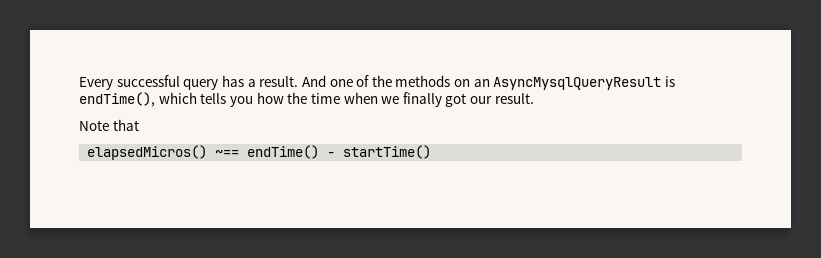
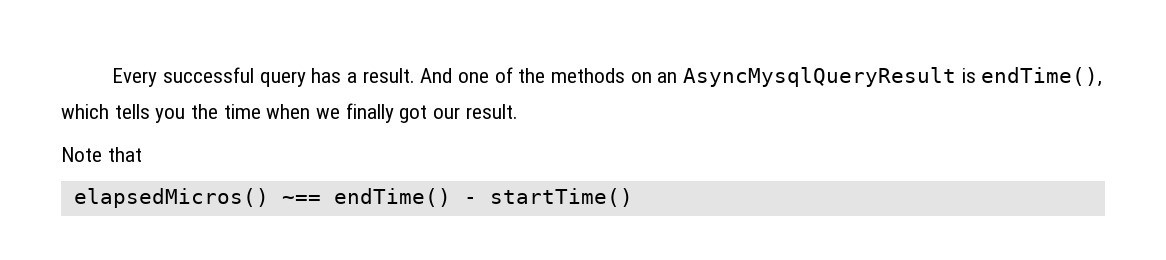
[256,92,284,104] how -> (186, 115) none

